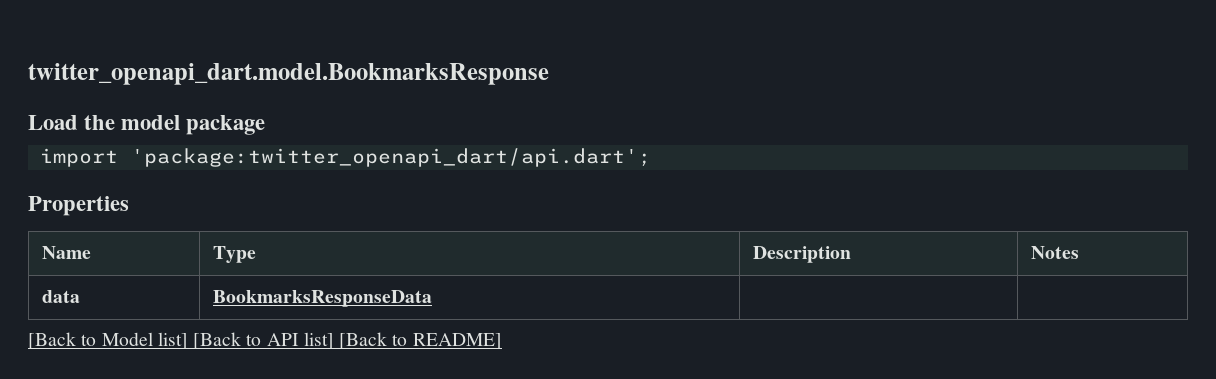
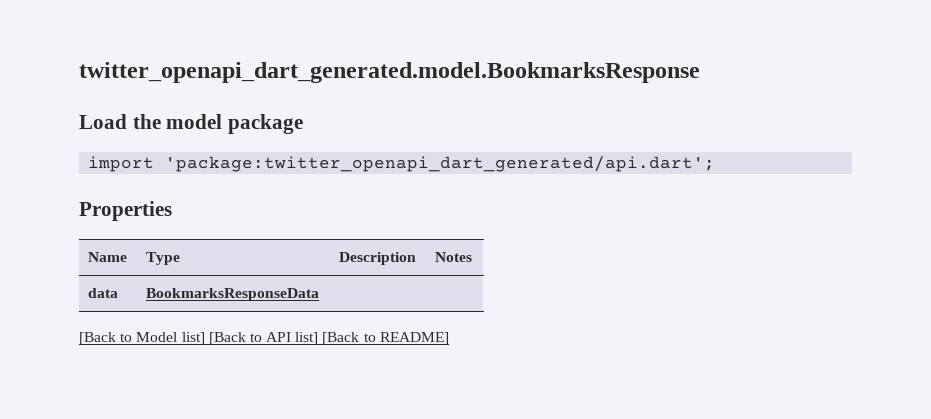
[28,63,549,85] twitter_openapi_dart.model.BookmarksResponse -> [79,62,700,83] twitter_openapi_dart_generated.model.BookmarksResponse
[130,148,651,167] 'package:twitter_openapi_dart/api.dart'; -> [165,156,716,172] 'package:twitter_openapi_dart_generated/api.dart';

